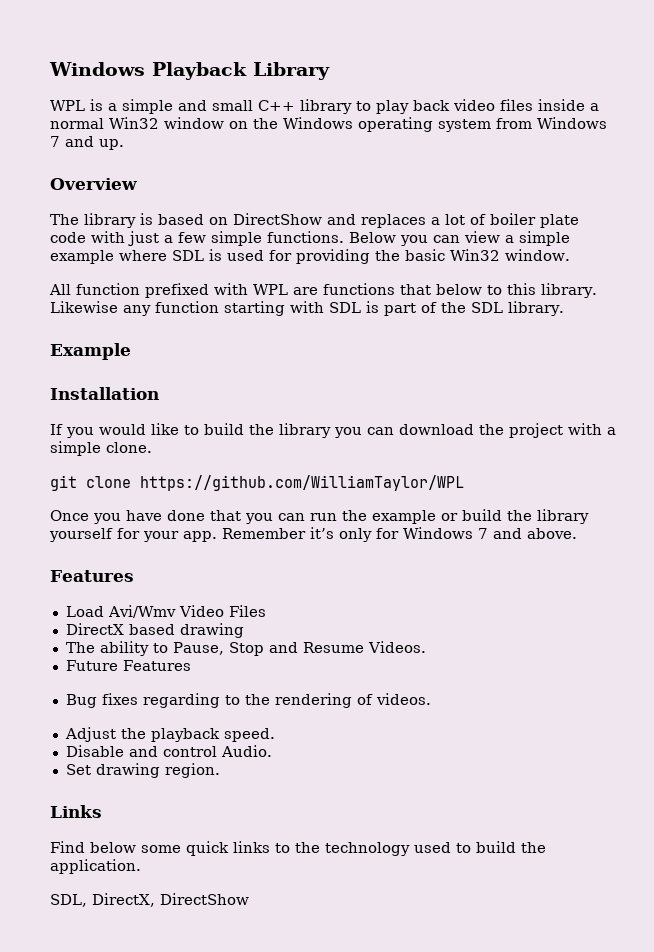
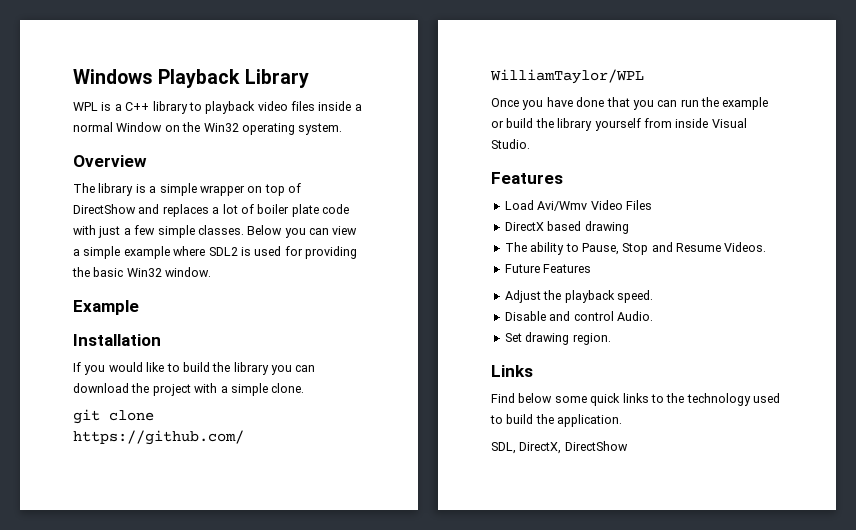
[122,99,253,114] simple and small -> (122, 107) none
[376,100,450,114] play back -> [205,101,256,114] playback
[109,117,607,132] [50,136,124,150] [50,178,137,190] [50,213,228,228] Win32 window on the Windows operating system from Windows 7 and up. // Overview // The library is based on -> [116,122,343,135] [73,155,147,167] [73,183,301,196] Window on the Win32 operating system. // Overview // The library is a simple wrapper on top of
[267,231,344,243] functions. -> [197,225,244,235] classes.
[172,250,204,261] SDL -> [208,247,238,256] SDL2
[49,283,597,298] [50,301,564,316] // All function prefixed with WPL are functions that below to this library. Likewise any function starting with SDL is part of the SDL library. -> (212, 272) none
[117,527,577,542] for your app. Remember it’s only for Windows 7 and above. -> [643,118,747,128] [491,139,530,149] from inside Visual Studio.
[65,693,431,708] // Bug fixes regarding to the rendering of videos. -> (592, 268) none

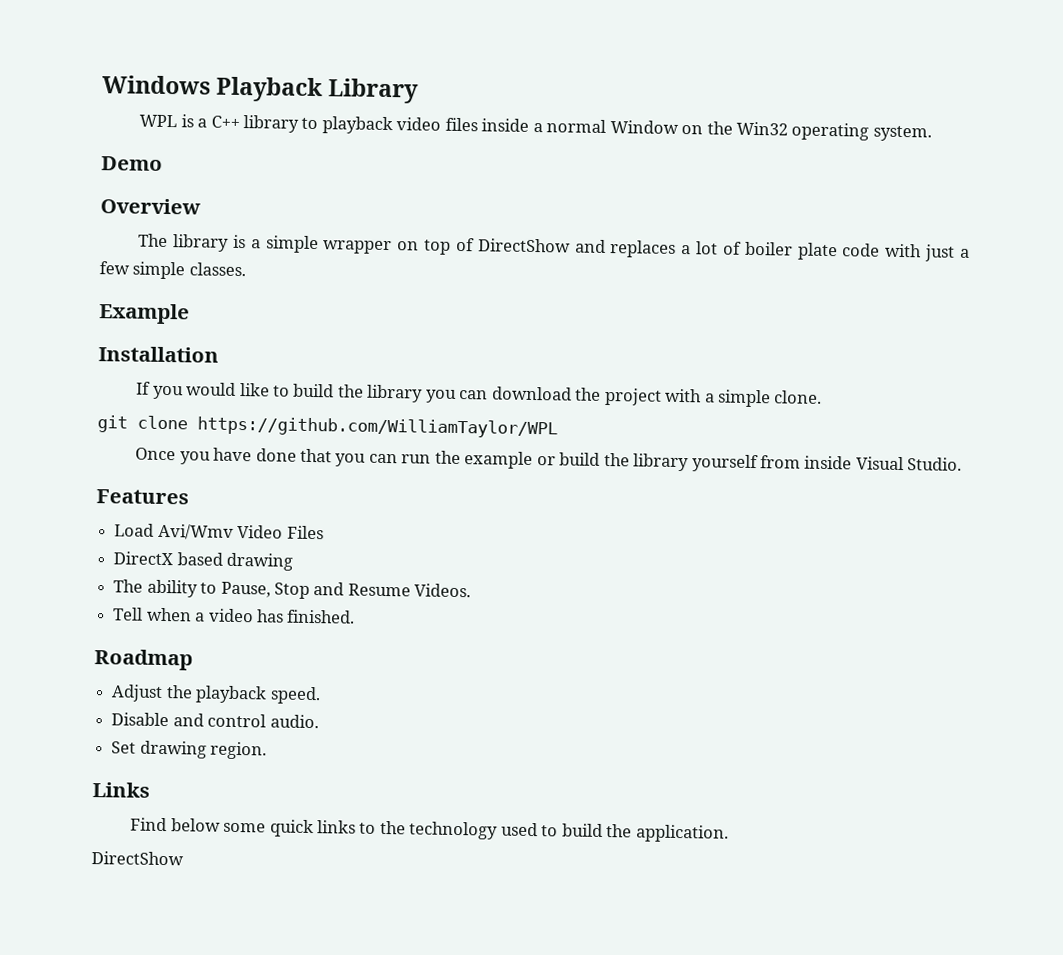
(343, 129) none -> [101,156,163,171] // Demo
[247,225,358,238] [73,246,357,259] [72,267,212,277] Below you can view a simple example where SDL2 is used for providing the basic Win32 window. -> (246, 269) none
[504,264,592,273] Future Features -> [113,607,356,624] [94,649,193,671] Tell when a video has finished. // Roadmap
[616,311,653,321] Audio. -> [269,714,319,729] audio.
[491,442,562,454] SDL, DirectX, -> (729, 833) none

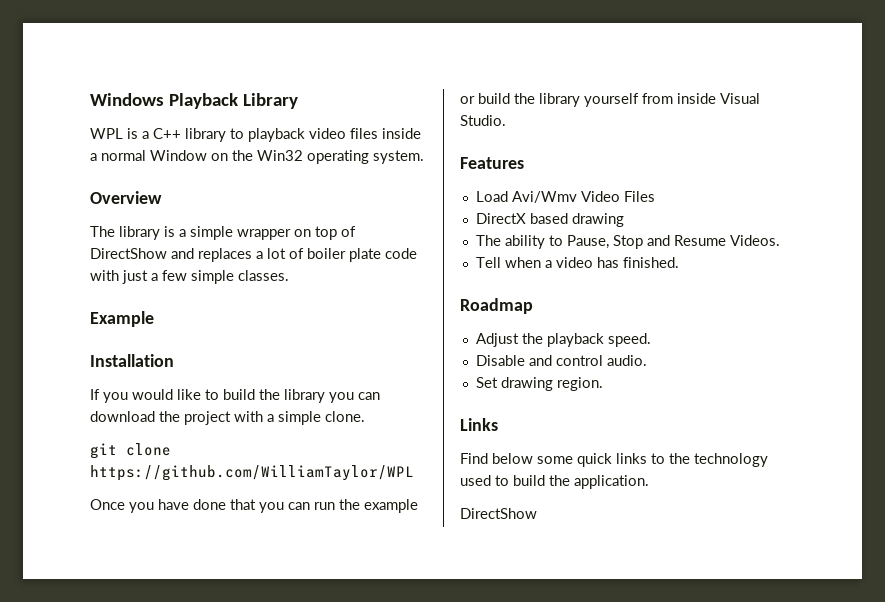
[101,156,163,171] // Demo -> (424, 157) none

